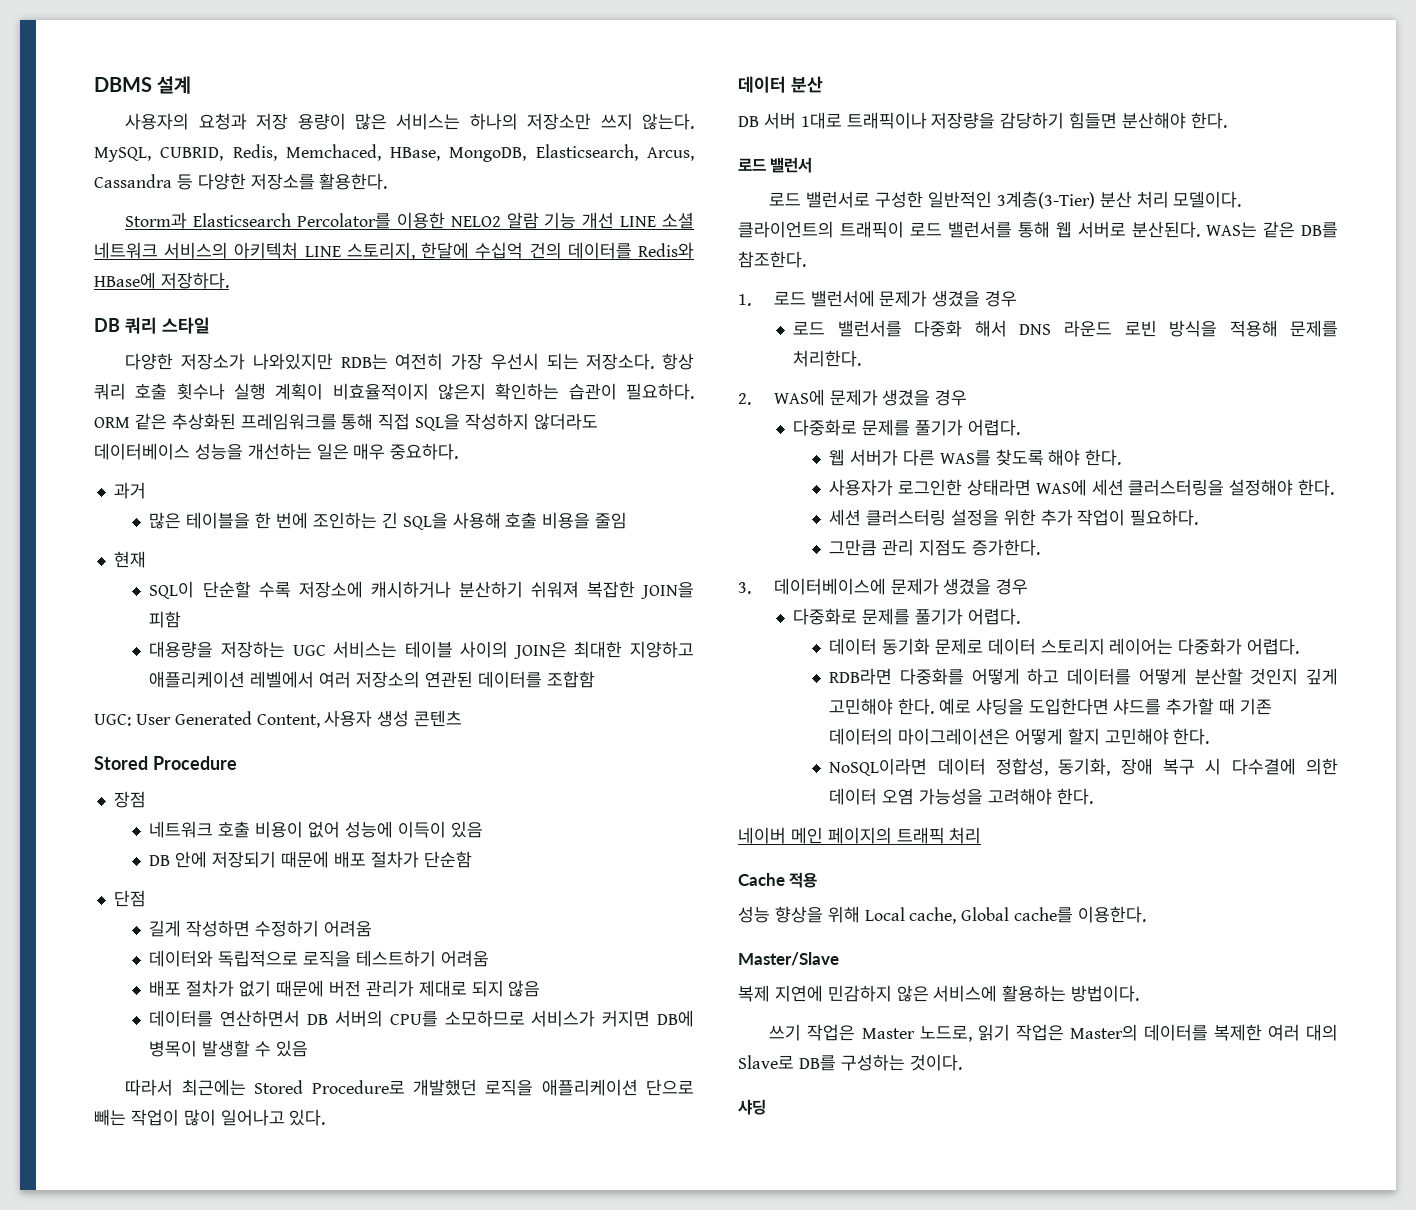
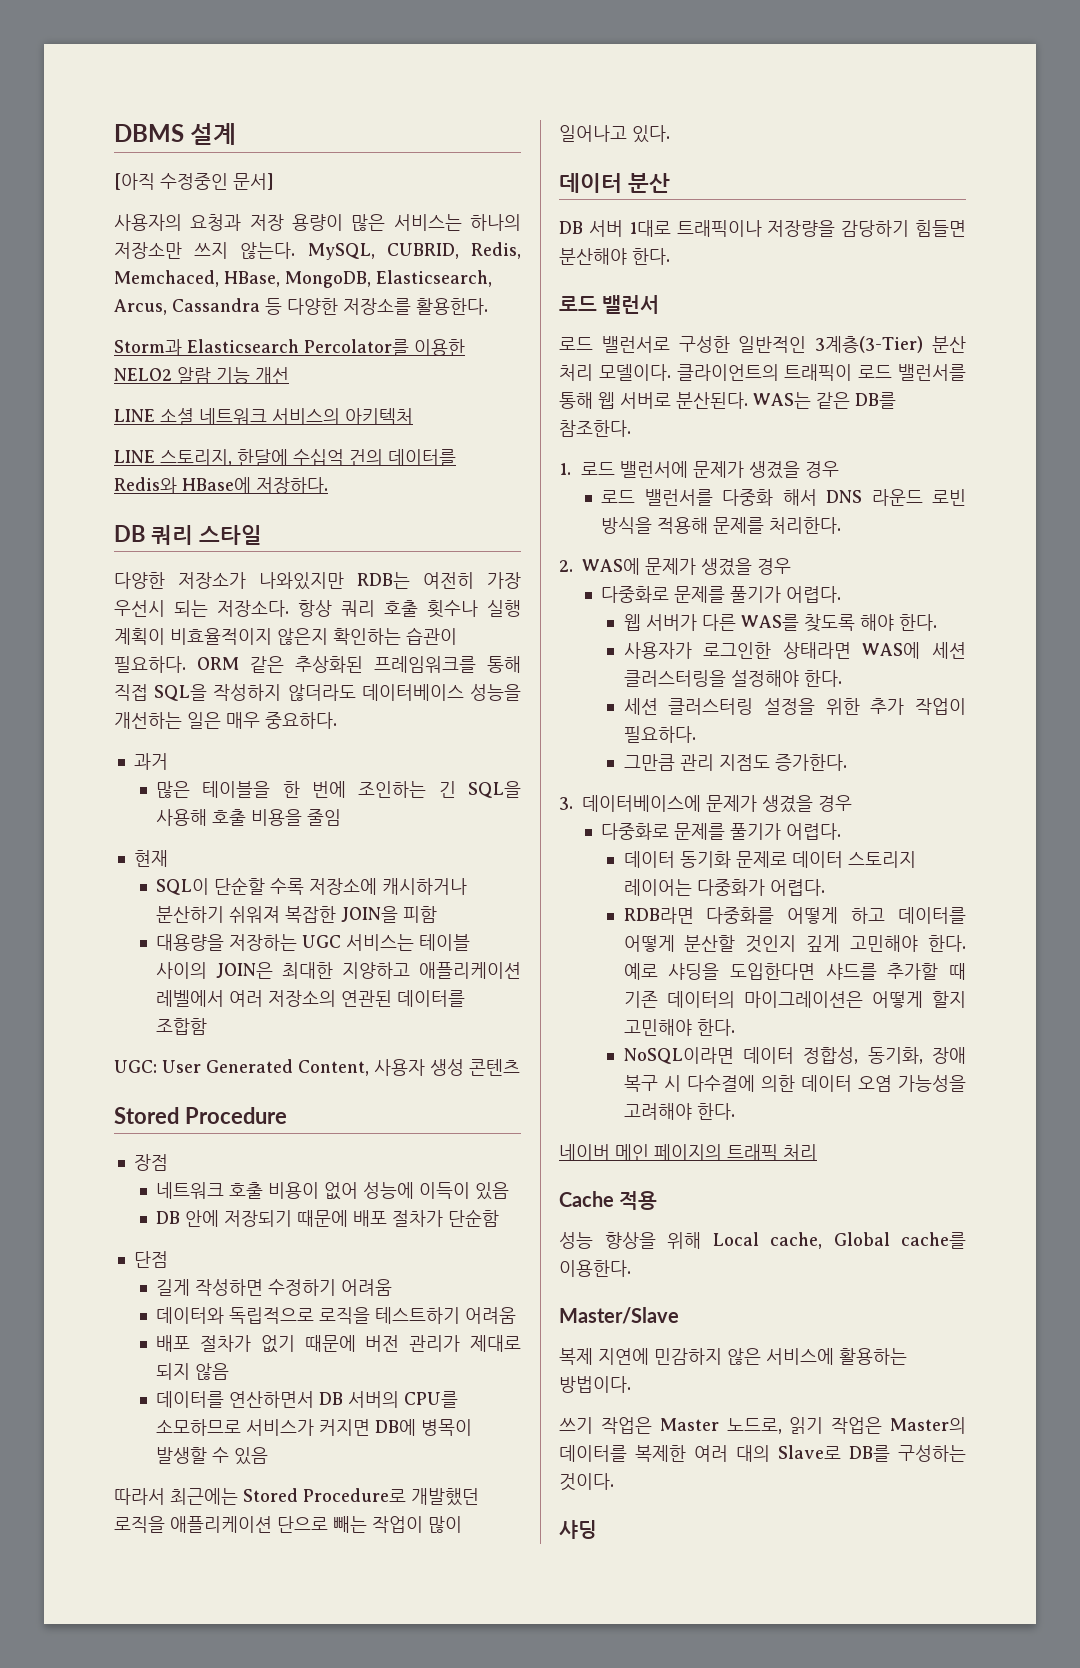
(192, 85) none -> [114,173,274,190] // [아직 수정중인 문서]
(615, 220) none -> (289, 375) //
(299, 250) none -> (413, 416) //

